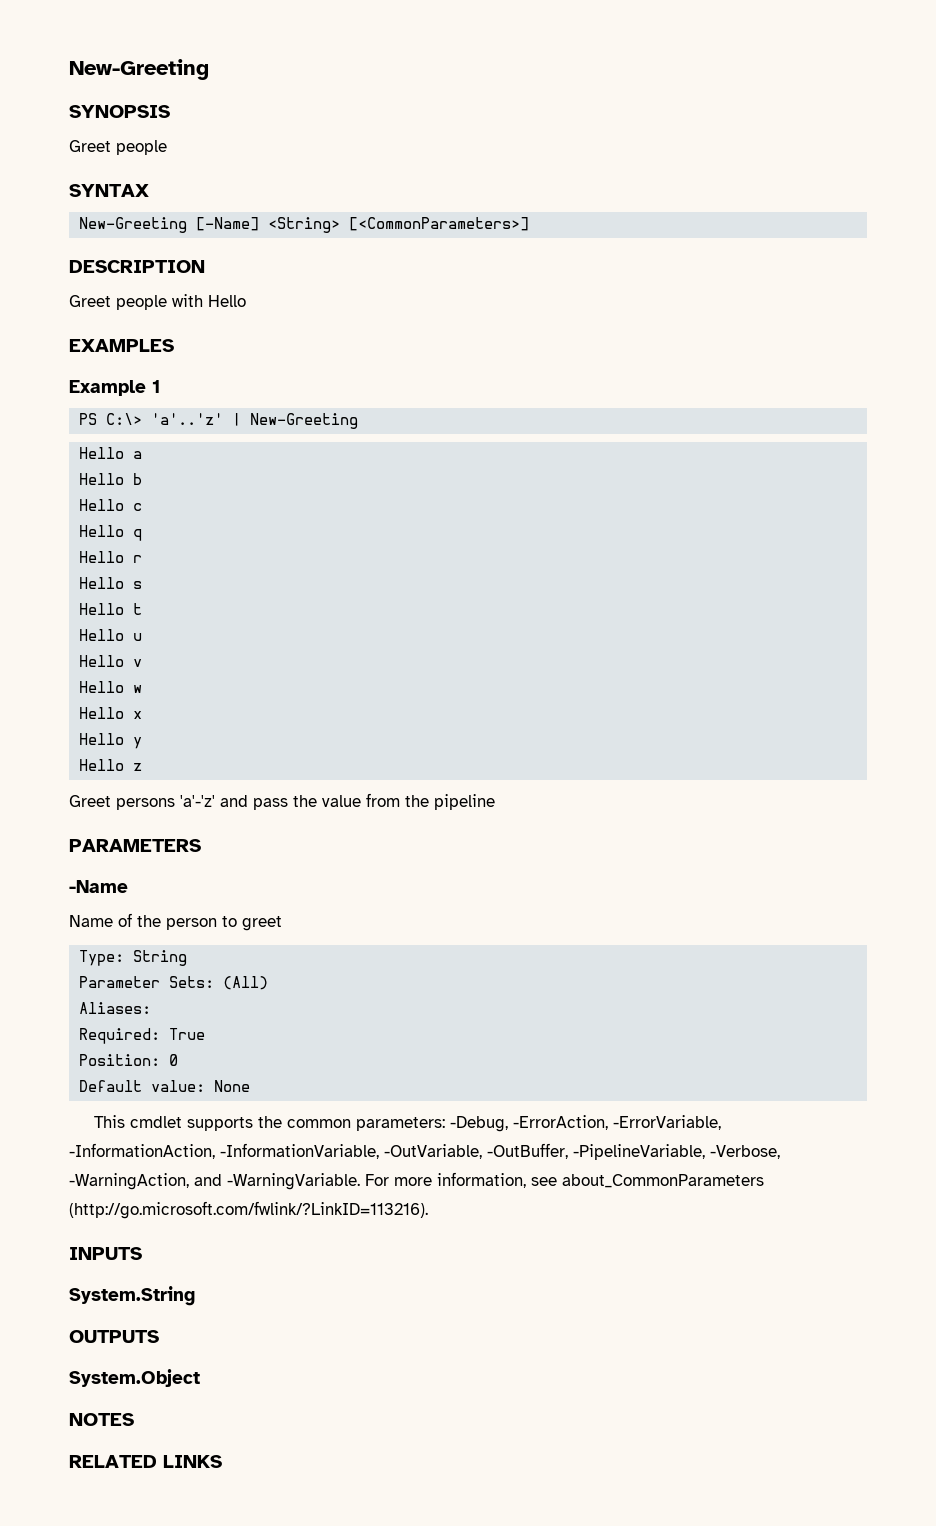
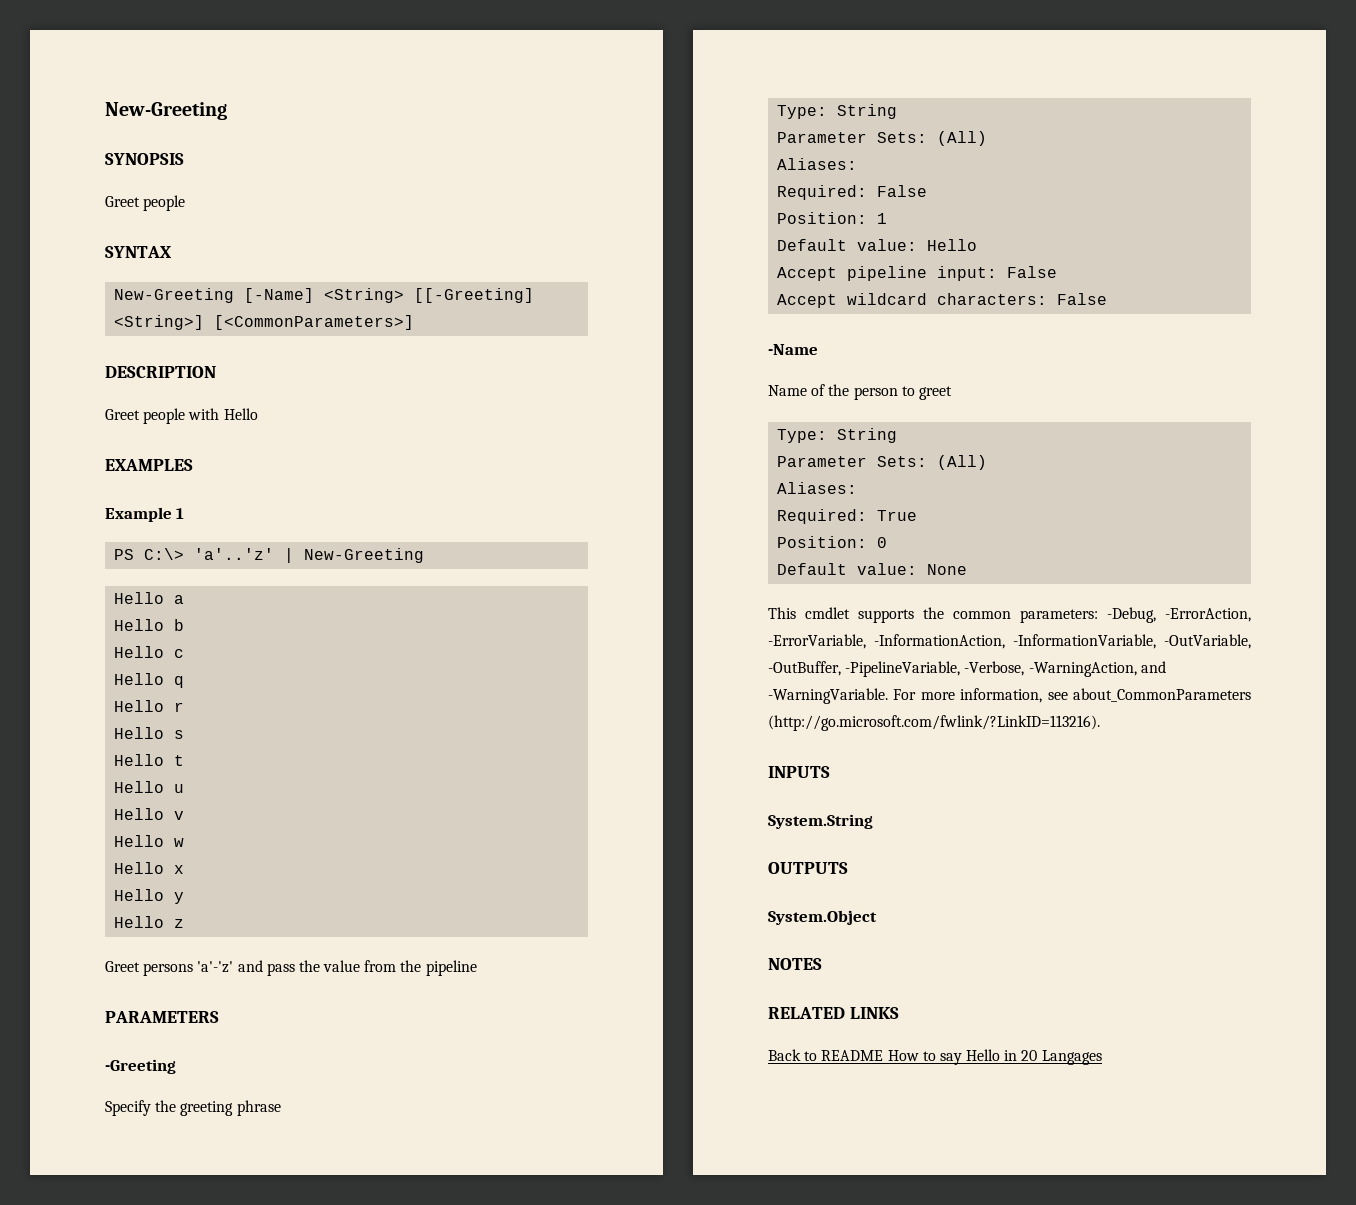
(341, 225) none -> [414,288,535,303] [114,315,205,330] [[-Greeting] <String>]
(201, 845) none -> [105,1059,176,1074] [105,1100,281,1116] [777,104,898,119] [777,131,988,146] [777,158,858,170] [777,185,928,200] [777,212,888,224] [777,239,978,251] [777,266,1058,281] [777,293,1108,308] // -Greeting // Specify the greeting phrase // Type: String // Parameter Sets: (All) // Aliases: // Required: False // Position: 1 // Default value: Hello // Accept pipeline input: False // Accept wildcard characters: False
(222, 1461) none -> [768,1049,1102,1065] // Back to README How to say Hello in 20 Langages

